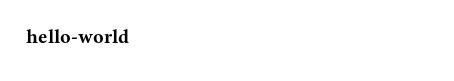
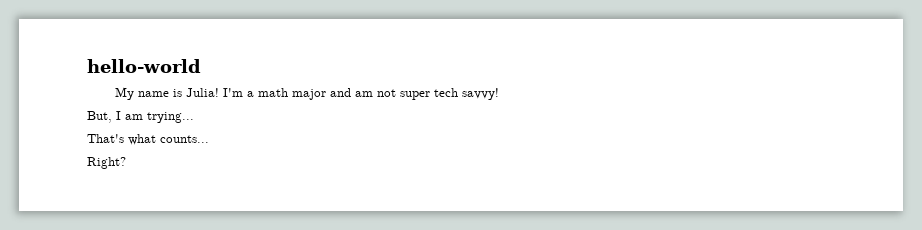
(129, 36) none -> [115,87,500,100] [87,111,194,123] [87,134,209,145] [87,157,126,169] // My name is Julia! I'm a math major and am not super tech savvy! // But, I am trying... // That's what counts... // Right?

